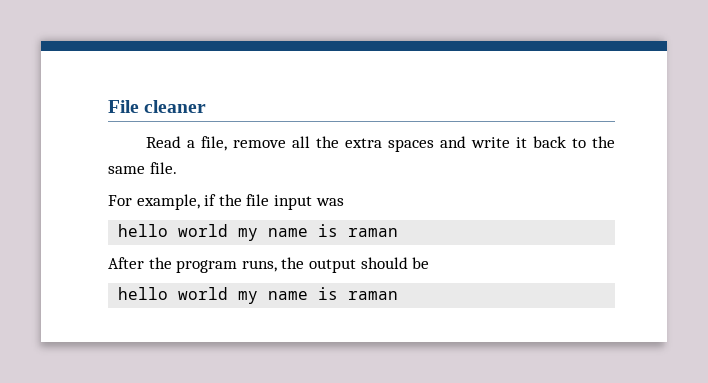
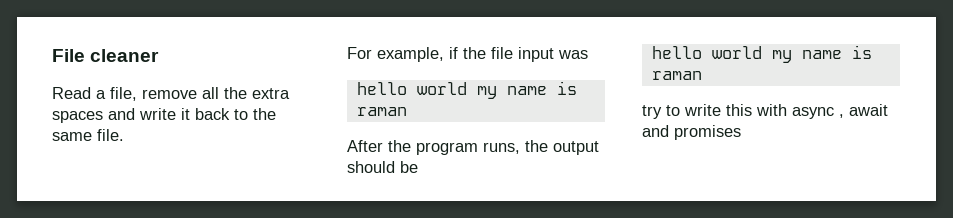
(399, 295) none -> [642,104,888,119] [642,125,741,140] // try to write this with async , await and promises

